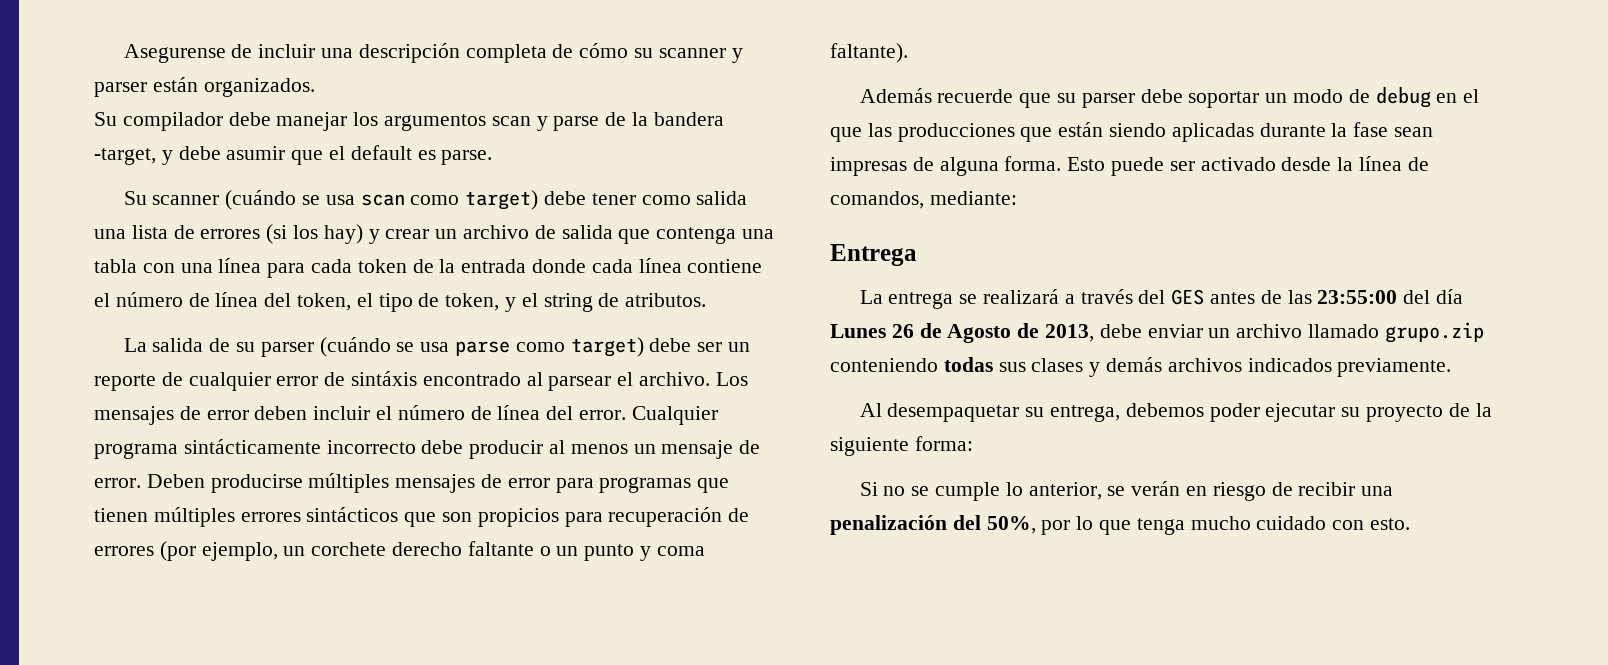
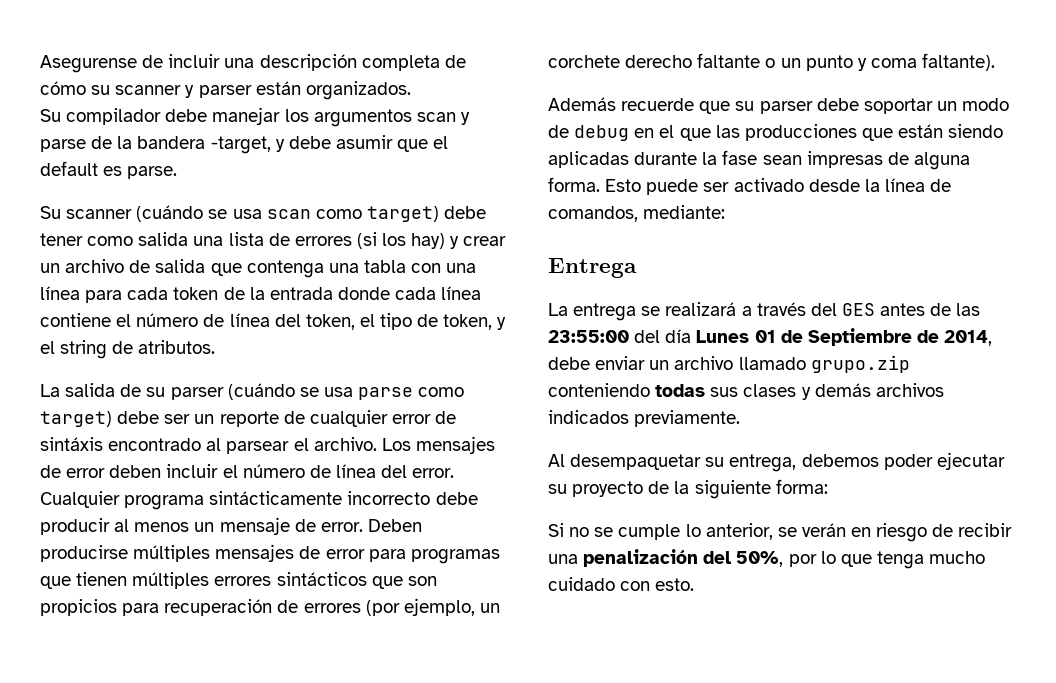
[891,323,1095,343] 26 de Agosto de 2013, -> [754,328,993,346] 01 de Septiembre de 2014,

